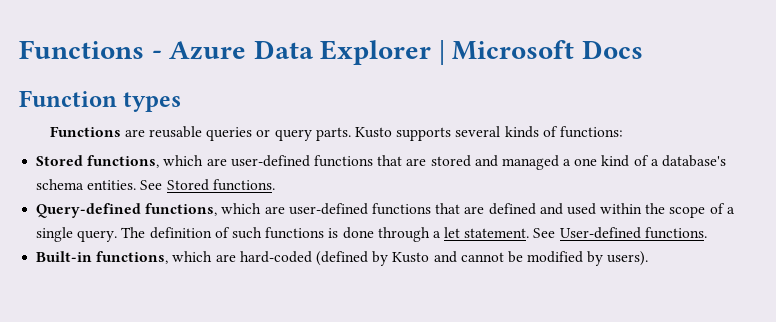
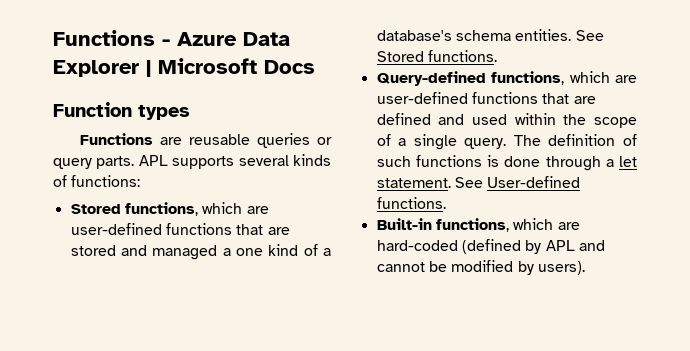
[354,127,392,138] Kusto -> [138,155,168,166] APL
[392,252,430,263] Kusto -> [545,240,575,251] APL

